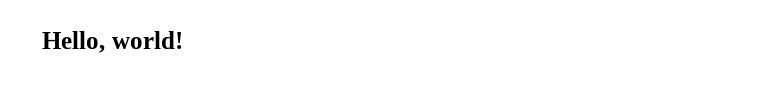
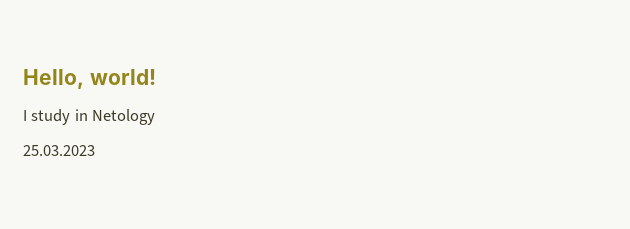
(183, 40) none -> [23,109,156,125] [23,145,95,156] // I study in Netology // 25.03.2023

